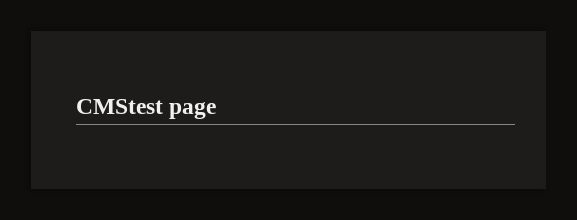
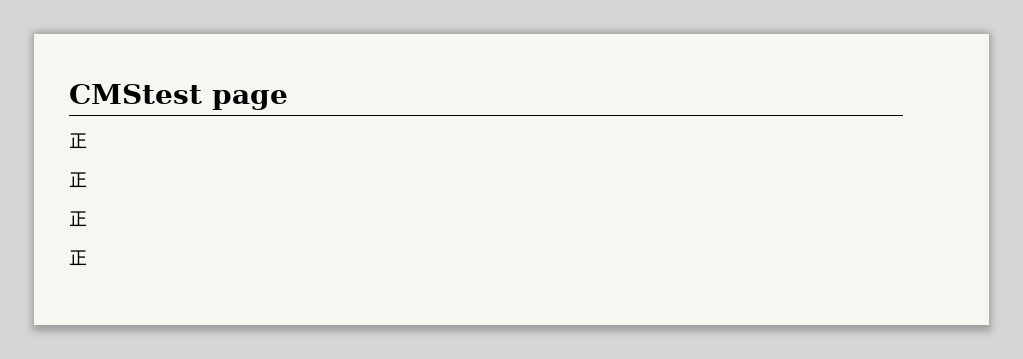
(217, 110) none -> [69,133,87,149] [69,172,87,188] [69,211,87,227] [69,250,87,266] // 正 // 正 // 正 // 正

